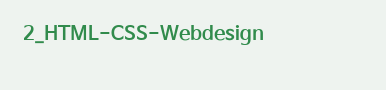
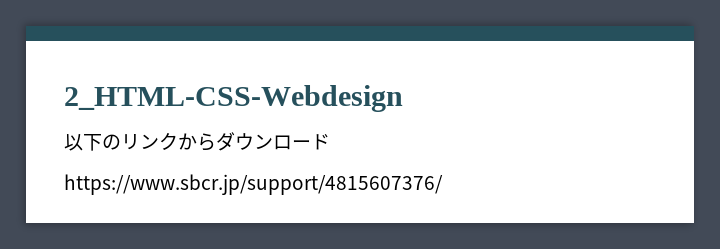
(264, 35) none -> [64,132,330,151] [64,174,443,195] // 以下のリンクからダウンロード // https://www.sbcr.jp/support/4815607376/

